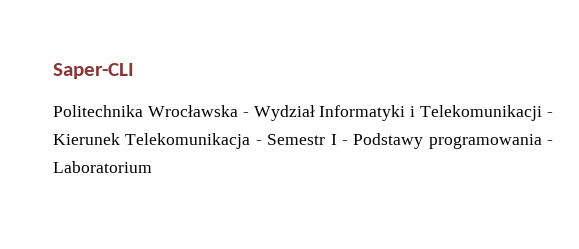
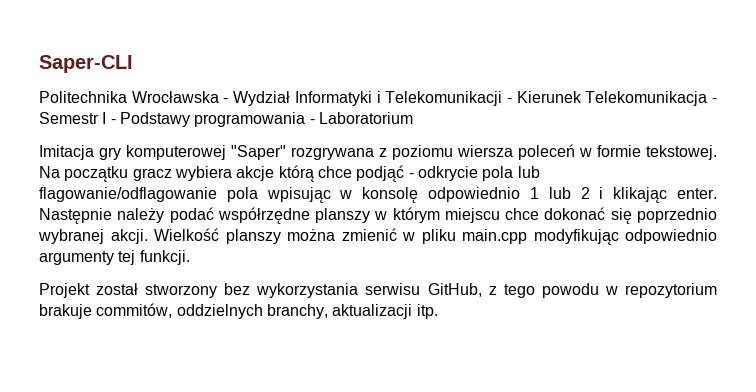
(152, 167) none -> [39,144,717,160] [39,165,540,182] [39,187,718,203] [39,207,717,224] [38,228,717,245] [39,250,190,265] [39,283,718,298] [39,303,438,319] // Imitacja gry komputerowej "Saper" rozgrywana z poziomu wiersza poleceń w formie tekstowej. Na początku gracz wybiera akcje którą chce podjąć - odkrycie pola lub flagowanie/odflagowanie pola wpisując w konsolę odpowiednio 1 lub 2 i klikając enter. Następnie należy podać współrzędne planszy w którym miejscu chce dokonać się poprzednio wybranej akcji. Wielkość planszy można zmienić w pliku main.cpp modyfikując odpowiednio argumenty tej funkcji. // Projekt został stworzony bez wykorzystania serwisu GitHub, z tego powodu w repozytorium brakuje commitów, oddzielnych branchy, aktualizacji itp.

